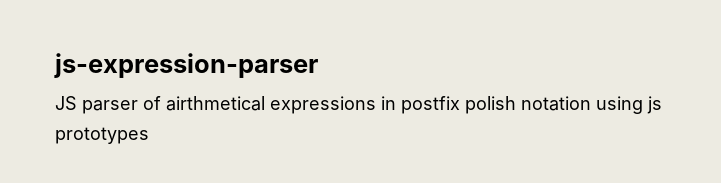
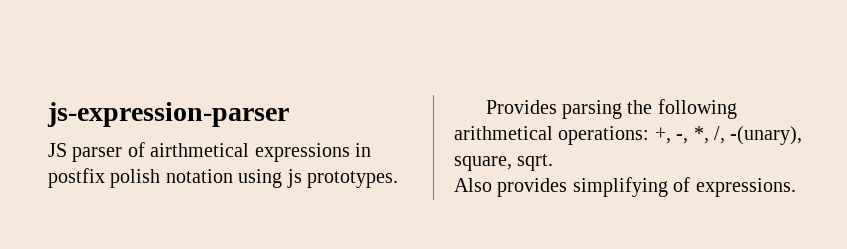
[55,127,149,144] prototypes -> [307,171,398,188] [485,99,737,119] [454,126,803,145] [454,154,554,171] [454,177,796,197] prototypes. // Provides parsing the following arithmetical operations: +, -, *, /, -(unary), square, sqrt. // Also provides simplifying of expressions.

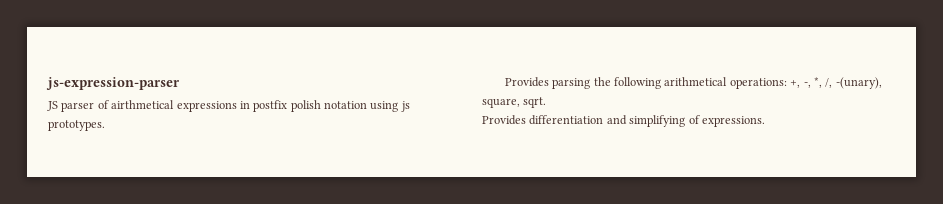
[454,178,568,197] Also provides -> [482,115,627,125] Provides differentiation and

